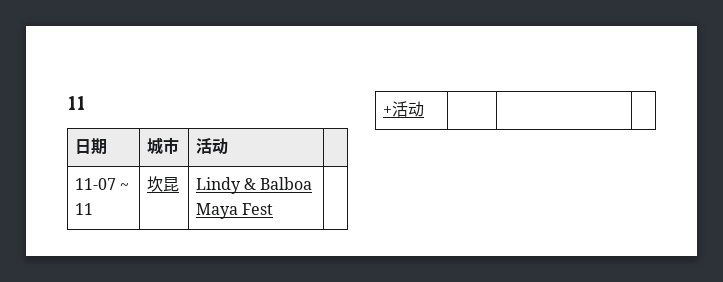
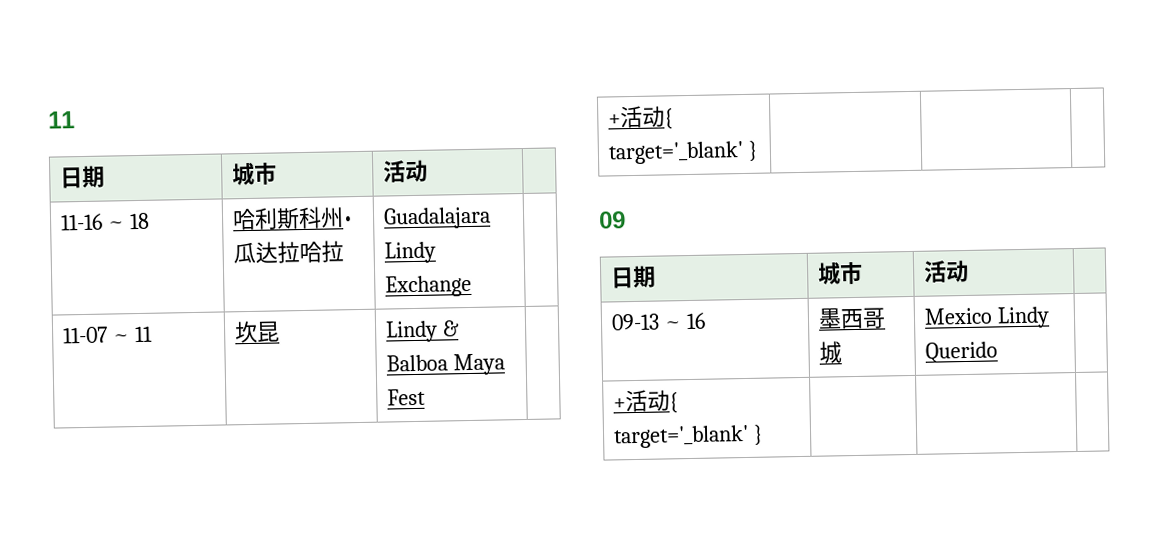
(228, 146) none -> [59,212,150,231] [231,206,354,231] [232,240,344,265] [382,206,491,230] [383,241,436,264] [384,274,472,298] // 11-16 ~ 18 | 哈利斯科州•瓜达拉哈拉 | Guadalajara Lindy Exchange |
(424, 109) none -> [663,108,674,130] [607,140,759,165] [598,211,626,229] [610,265,656,289] [816,261,863,285] [922,259,969,283] [610,312,706,331] [817,307,886,330] [818,341,842,364] [923,306,1050,329] [924,341,998,363] [612,389,679,414] [612,424,764,449] { target='_blank' } | | | // 09 // 日期 | 城市 | 活动 | // 09-13 ~ 16 | 墨西哥城 | Mexico Lindy Querido | // +活动{ target='_blank' }

